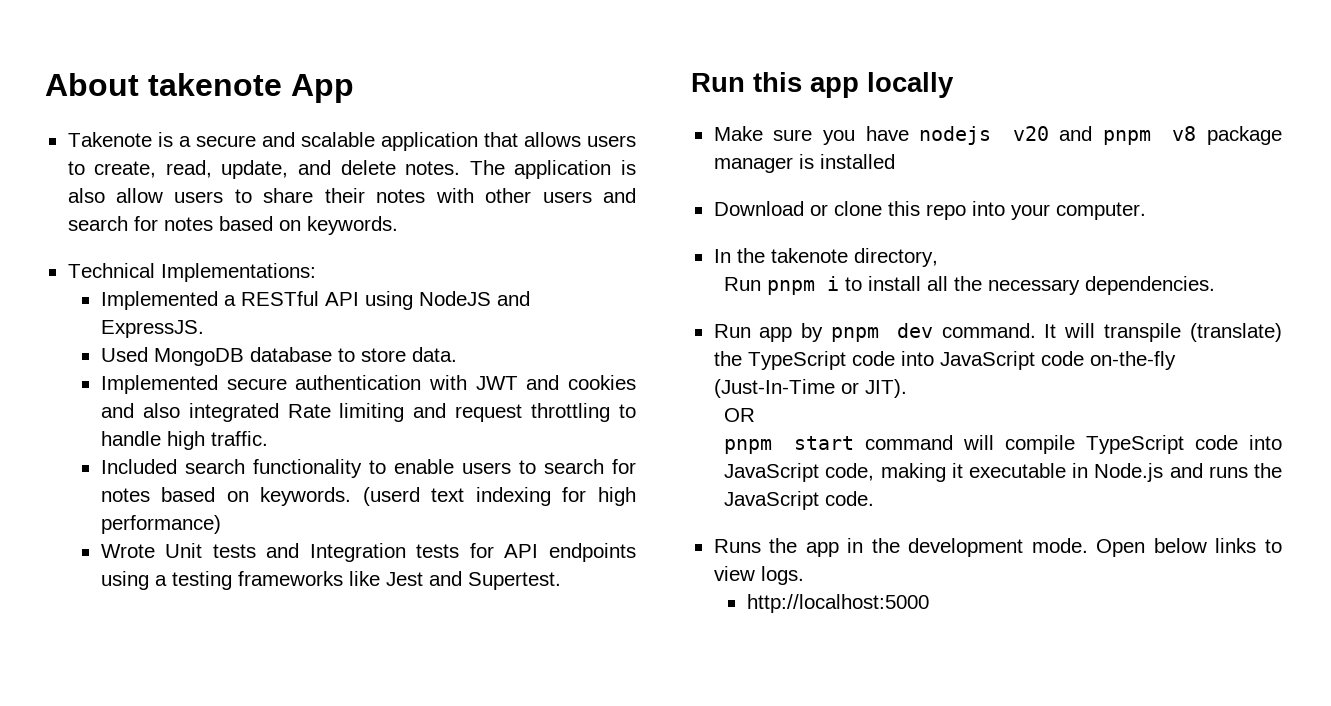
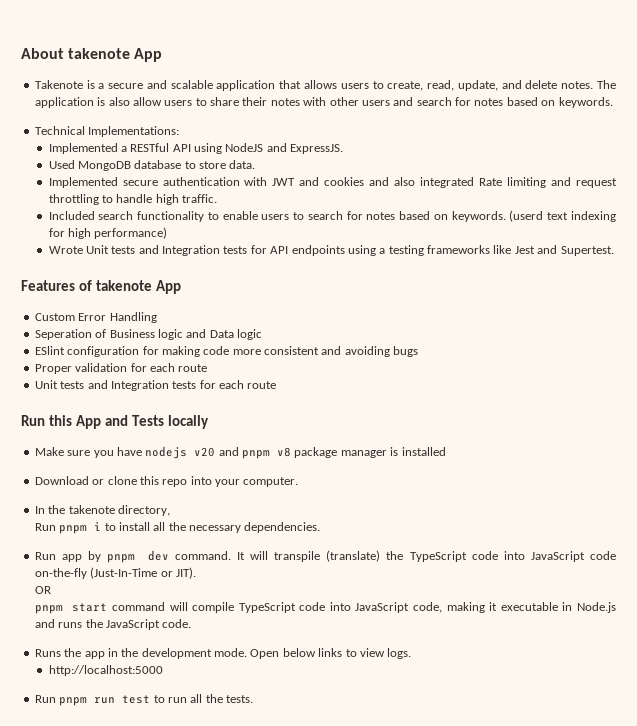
(561, 581) none -> [21,280,181,294] [34,312,157,323] [34,329,262,340] [34,346,419,357] [34,363,208,374] [34,380,277,391] // Features of takenote App // Custom Error Handling // Seperation of Business logic and Data logic // ESlint configuration for making code more consistent and avoiding bugs // Proper validation for each route // Unit tests and Integration tests for each route
[810,77,859,98] app -> [75,415,164,429] App and Tests
(929, 603) none -> [34,694,253,706] // Run pnpm run test to run all the tests.

